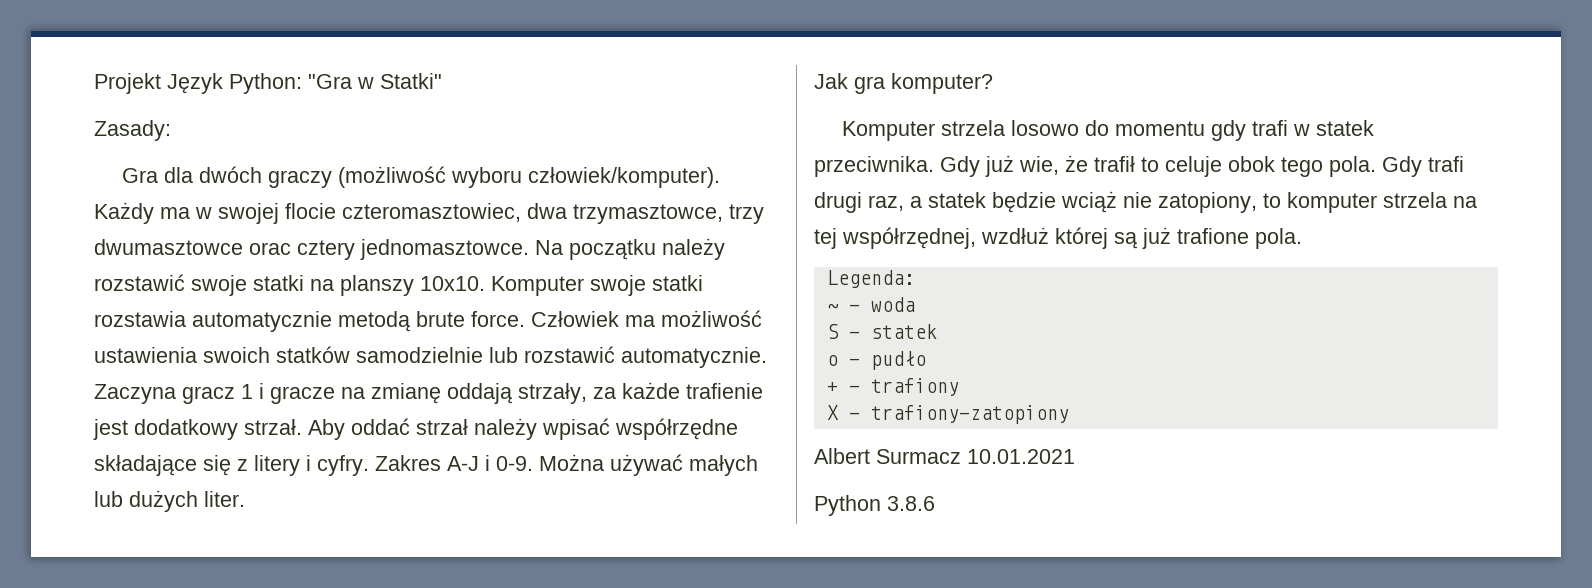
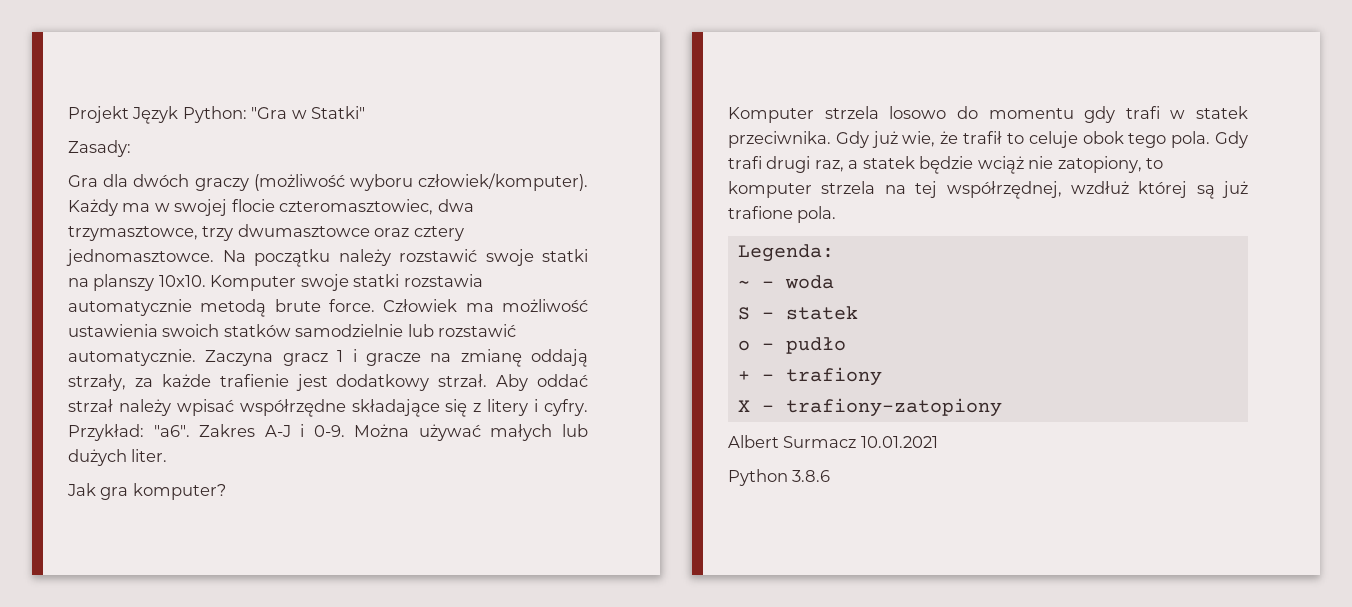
[249,242,291,255] orac -> [374,228,410,237] oraz
(369, 465) none -> [68,424,190,441] Przykład: "a6".

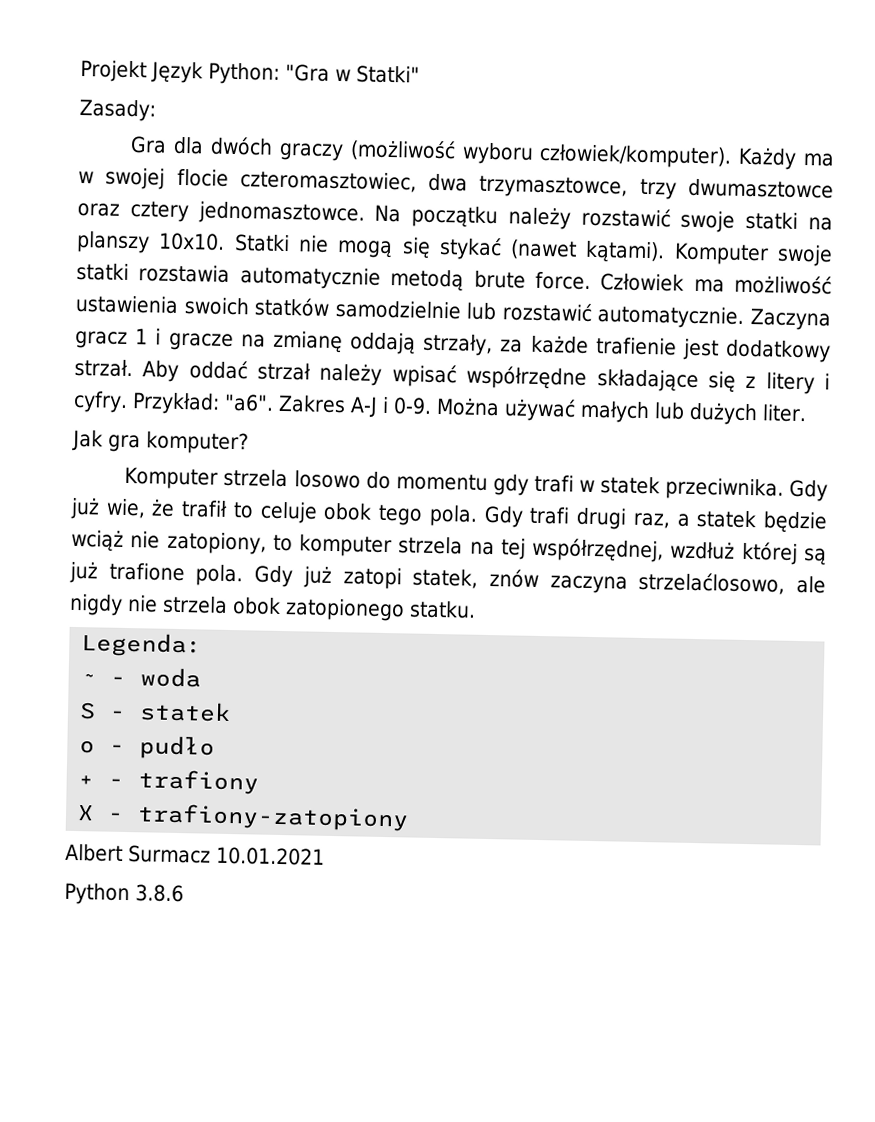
(206, 281) none -> [233,234,666,264] Statki nie mogą się stykać (nawet kątami).
(837, 214) none -> [254,565,826,595] [69,593,476,622] Gdy już zatopi statek, znów zaczyna strzelaćlosowo, ale nigdy nie strzela obok zatopionego statku.

